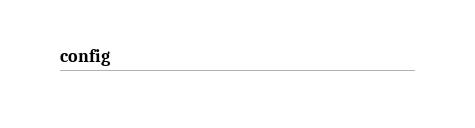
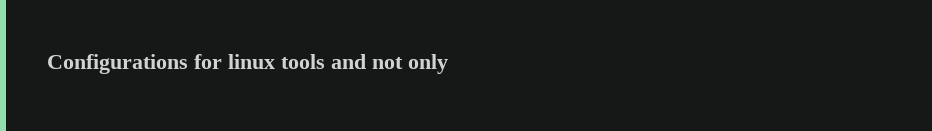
[60,49,110,66] config -> [47,54,448,74] Configurations for linux tools and not only

